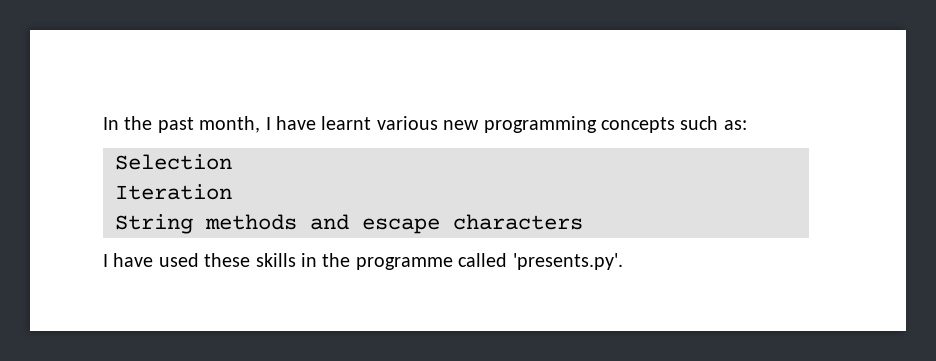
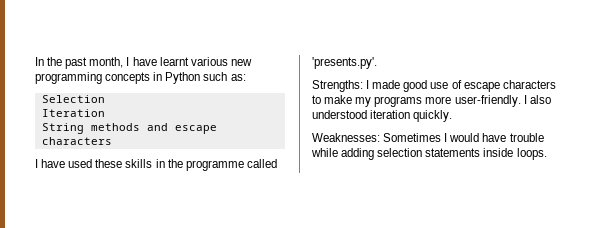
(675, 125) none -> [153,72,201,84] in Python
(623, 261) none -> [312,80,556,92] [312,95,551,107] [312,110,453,122] [312,133,544,142] [311,148,547,160] // Strengths: I made good use of escape characters to make my programs more user-friendly. I also understood iteration quickly. // Weaknesses: Sometimes I would have trouble while adding selection statements inside loops.

